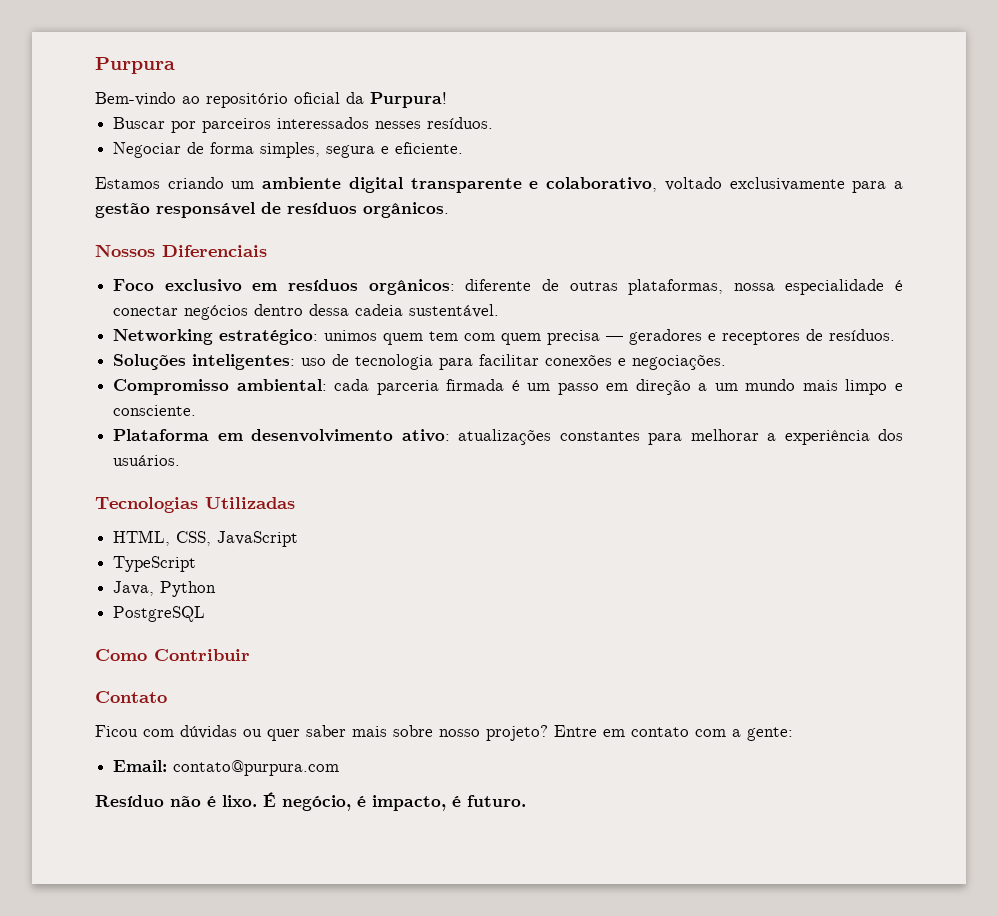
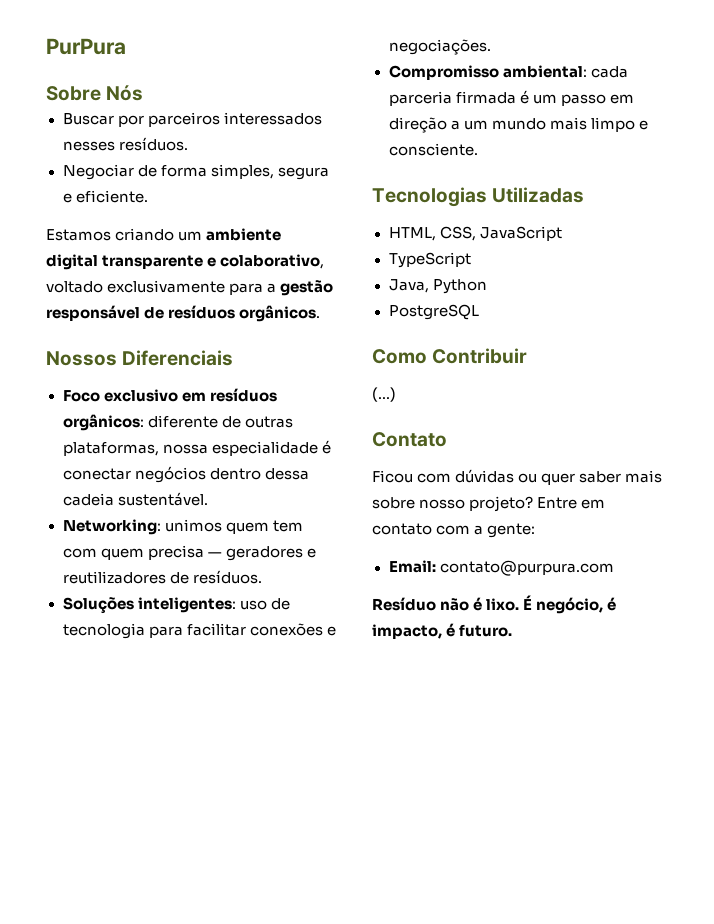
[95,57,175,74] [95,92,447,108] Purpura // Bem-vindo ao repositório oficial da Purpura! -> [46,38,126,55] [46,85,144,101] PurPura // Sobre Nós
[113,329,319,345] Networking estratégico: -> [62,519,161,535] Networking:
[722,331,801,345] receptores -> [62,571,166,584] reutilizadores
[113,429,904,445] [113,455,181,466] // Plataforma em desenvolvimento ativo: atualizações constantes para melhorar a experiência dos usuários. -> (478, 149) none
(250, 655) none -> [372,387,396,402] // (...)

